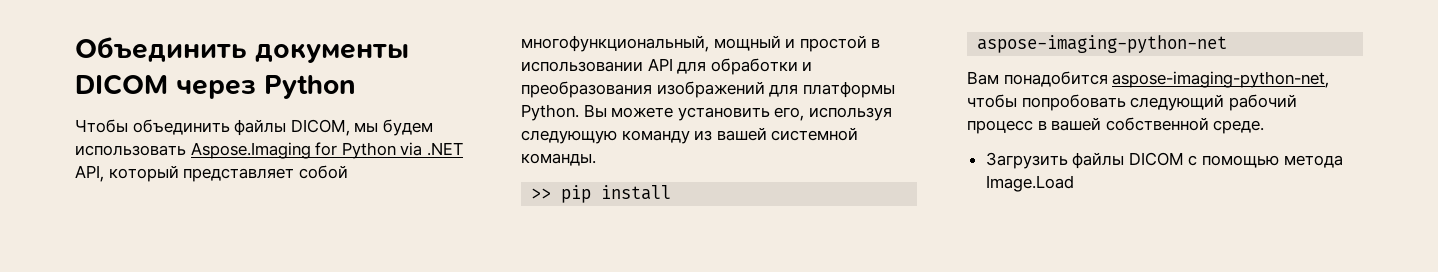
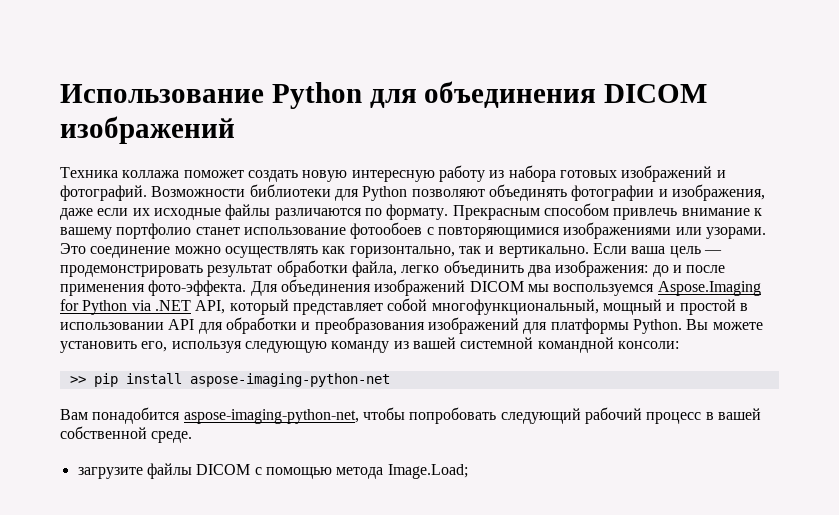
[75,37,409,63] [75,74,356,99] [75,119,433,136] [75,145,186,156] Объединить документы DICOM через Python // Чтобы объединить файлы DICOM, мы будем использовать -> [60,81,708,109] [60,116,235,144] [60,165,726,182] [60,184,765,201] [60,203,762,220] [60,222,766,239] [60,243,722,258] [60,260,726,277] [60,279,655,296] Использование Python для объединения DICOM изображений // Техника коллажа поможет создать новую интересную работу из набора готовых изображений и фотографий. Возможности библиотеки для Python позволяют объединять фотографии и изображения, даже если их исходные файлы различаются по формату. Прекрасным способом привлечь внимание к вашему портфолио станет использование фотообоев с повторяющимися изображениями или узорами. Это соединение можно осуществлять как горизонтально, так и вертикально. Если ваша цель — продемонстрировать результат обработки файла, легко объединить два изображения: до и после применения фото-эффекта. Для объединения изображений DICOM мы воспользуемся
[521,153,596,166] команды. -> [537,337,679,353] командной консоли:
[985,152,1068,169] Загрузить -> [77,467,143,479] загрузите
[985,175,1074,192] Image.Load -> [387,464,468,479] Image.Load;

